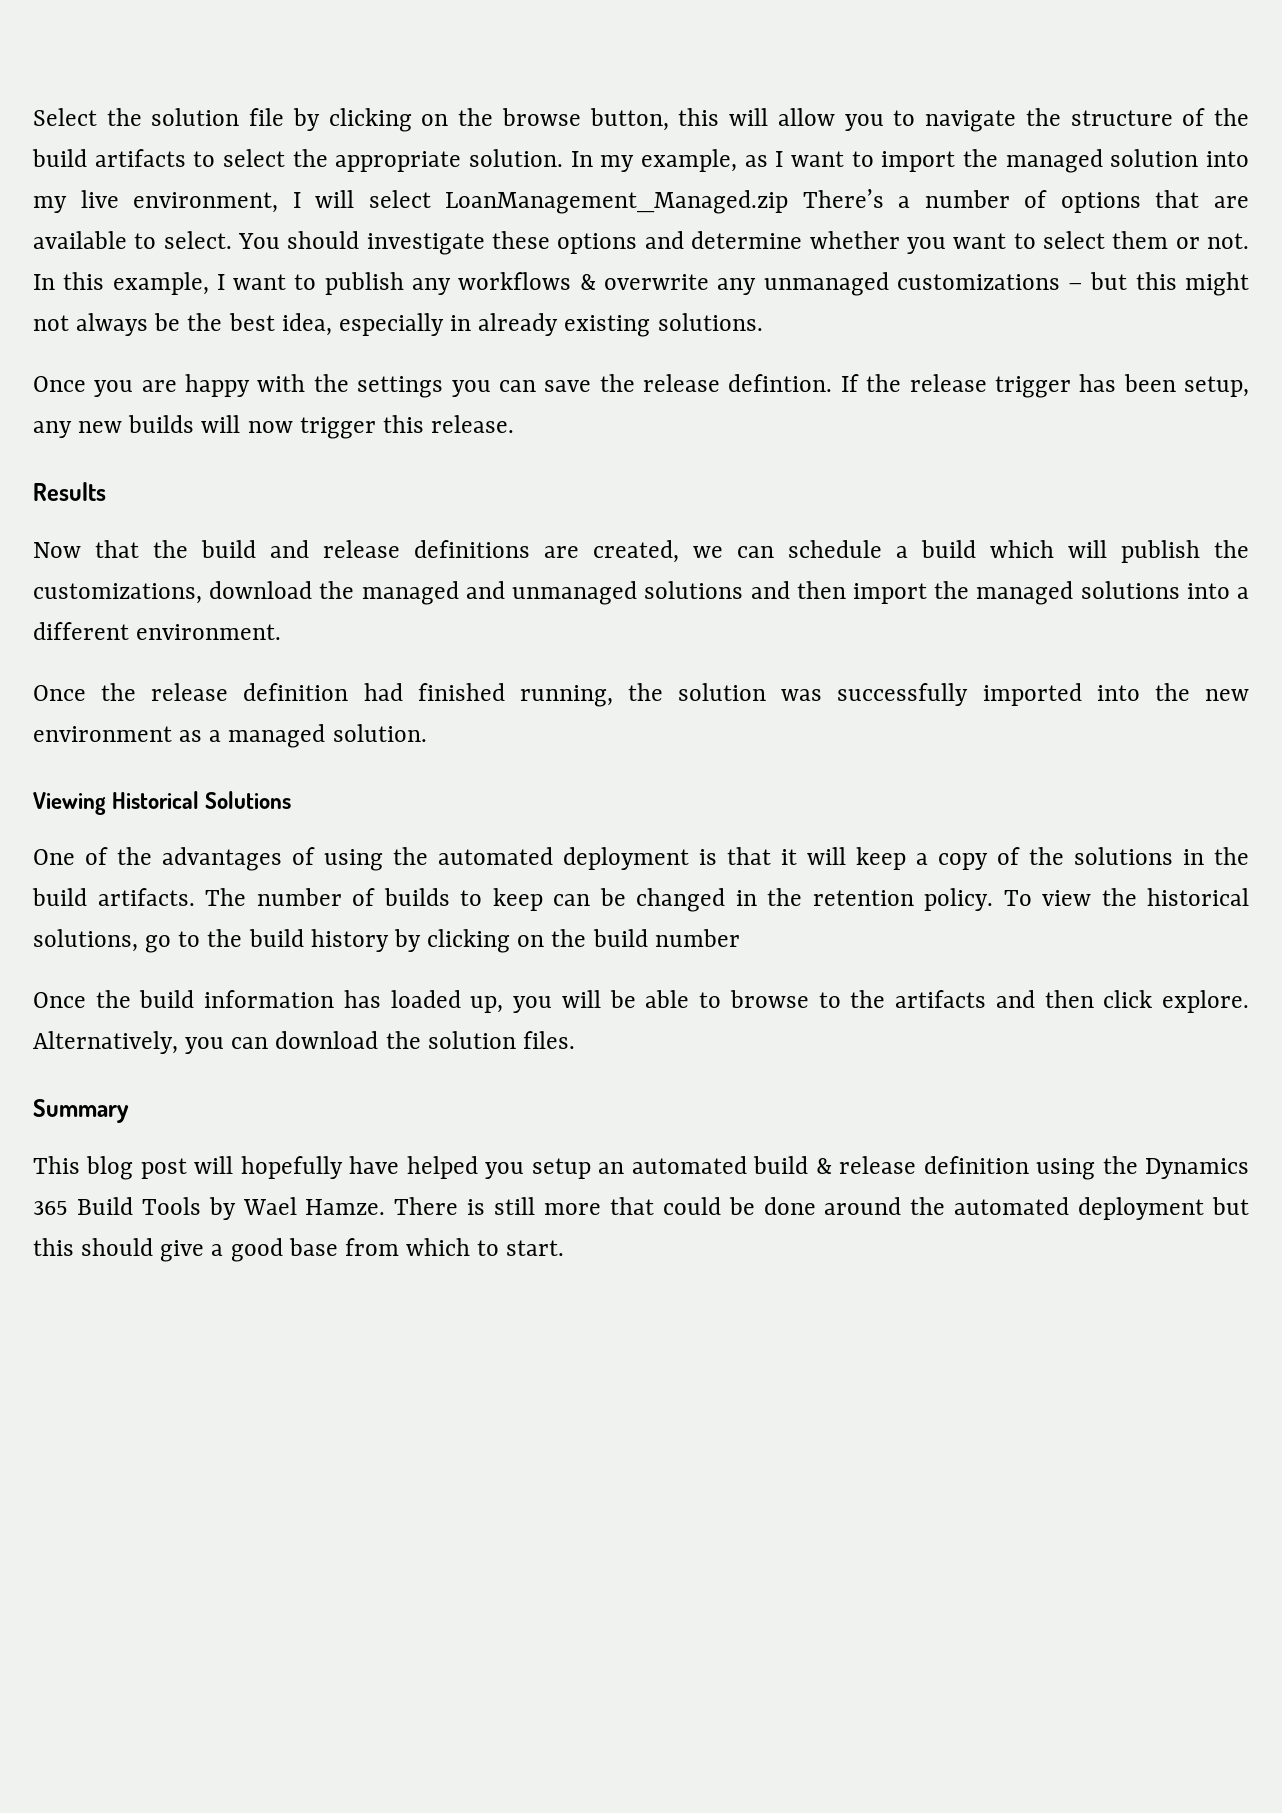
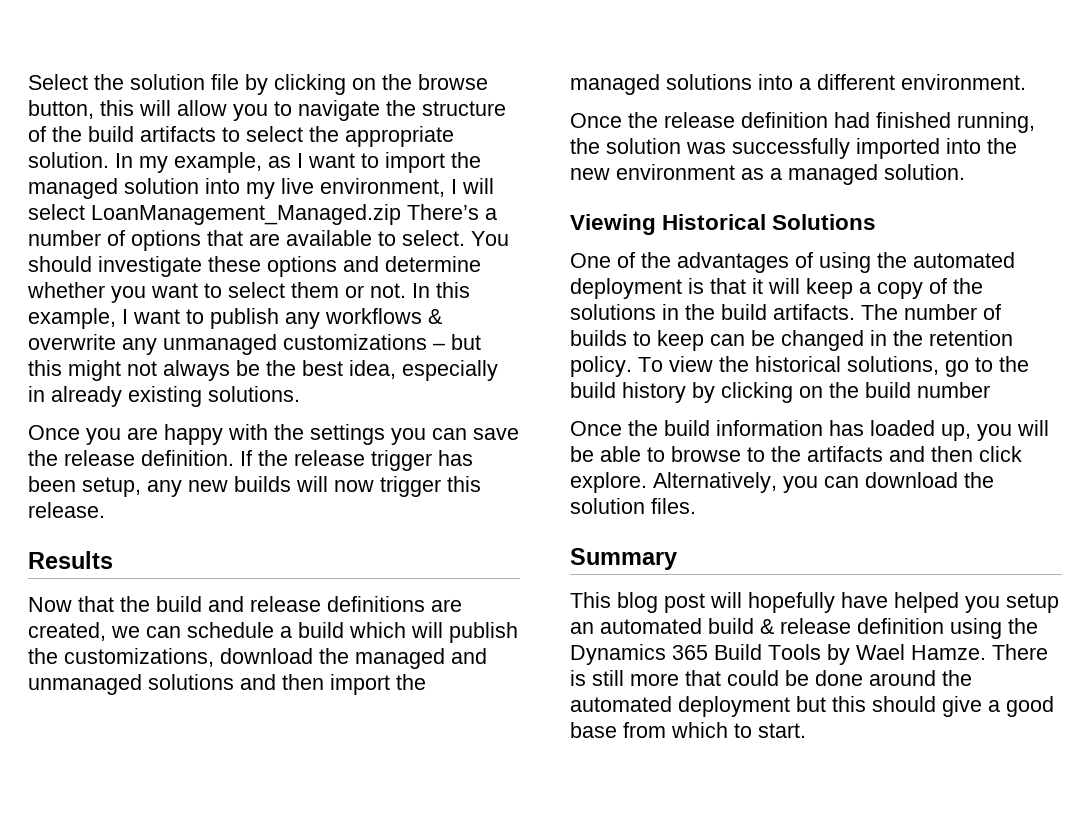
[728,374,833,392] defintion. -> [141,450,234,466] definition.

